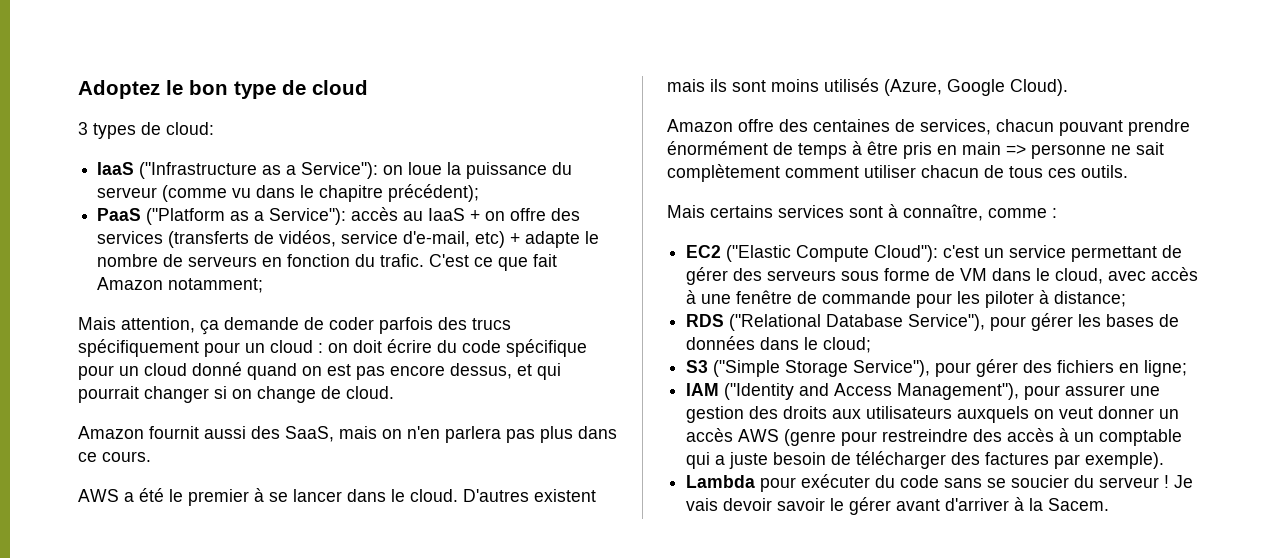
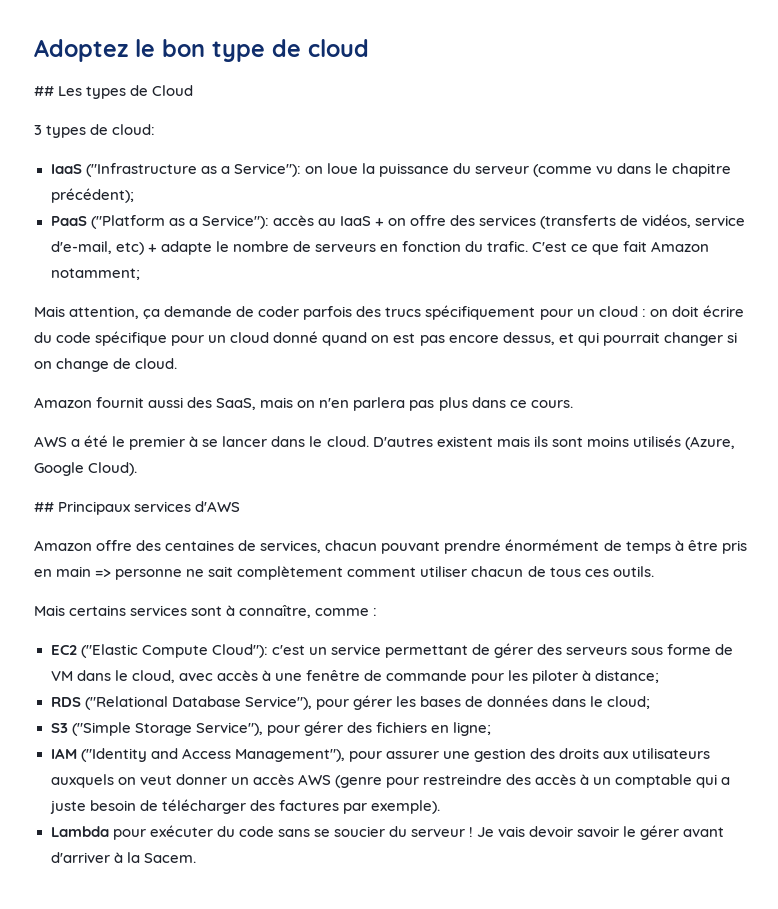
(368, 87) none -> [34,85,194,99] // ## Les types de Cloud
(1068, 87) none -> [34,501,241,515] // ## Principaux services d'AWS

